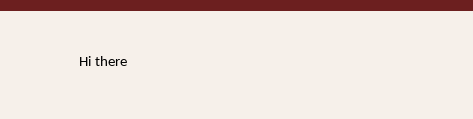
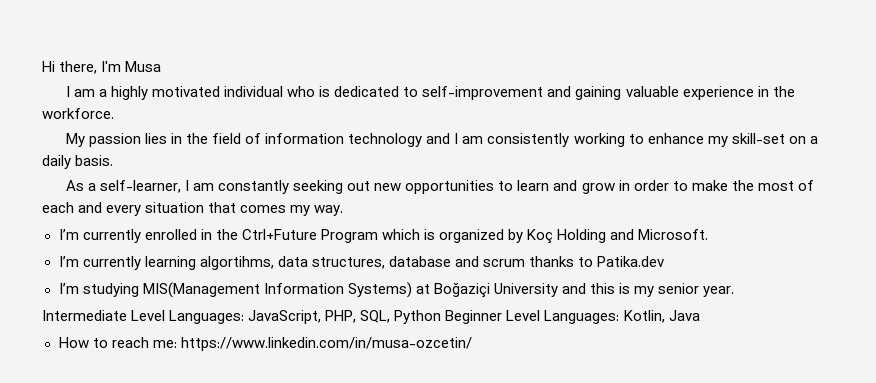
[94,56,127,66] there -> [59,61,162,74] [65,86,795,100] [42,108,114,119] [65,133,818,147] [42,155,114,169] [65,180,814,194] [42,202,344,216] [58,229,709,244] [58,256,665,270] [58,282,735,298] [42,310,700,324] [58,337,472,351] there, I'm Musa // I am a highly motivated individual who is dedicated to self-improvement and gaining valuable experience in the workforce. // My passion lies in the field of information technology and I am consistently working to enhance my skill-set on a daily basis. // As a self-learner, I am constantly seeking out new opportunities to learn and grow in order to make the most of each and every situation that comes my way. // I’m currently enrolled in the Ctrl+Future Program which is organized by Koç Holding and Microsoft. // I’m currently learning algortihms, data structures, database and scrum thanks to Patika.dev // I’m studying MIS(Management Information Systems) at Boğaziçi University and this is my senior year. // Intermediate Level Languages: JavaScript, PHP, SQL, Python Beginner Level Languages: Kotlin, Java // How to reach me: https://www.linkedin.com/in/musa-ozcetin/

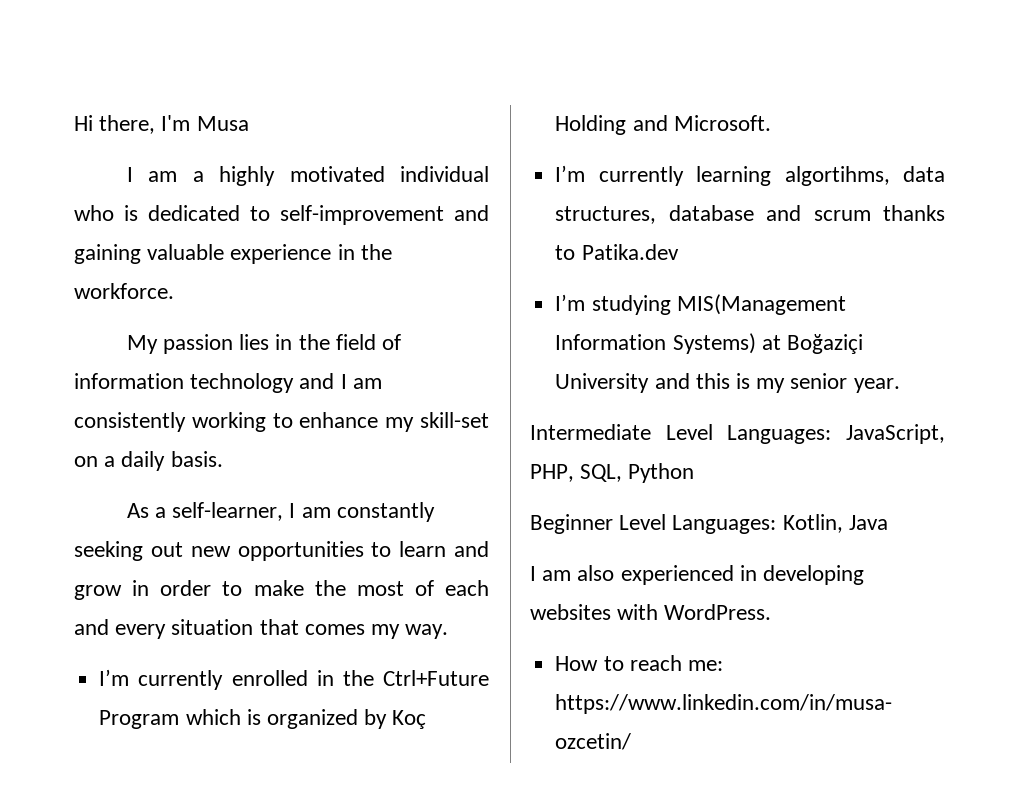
(442, 317) none -> (695, 473) //
(700, 315) none -> [530,565,865,585] [530,604,772,620] // I am also experienced in developing websites with WordPress.

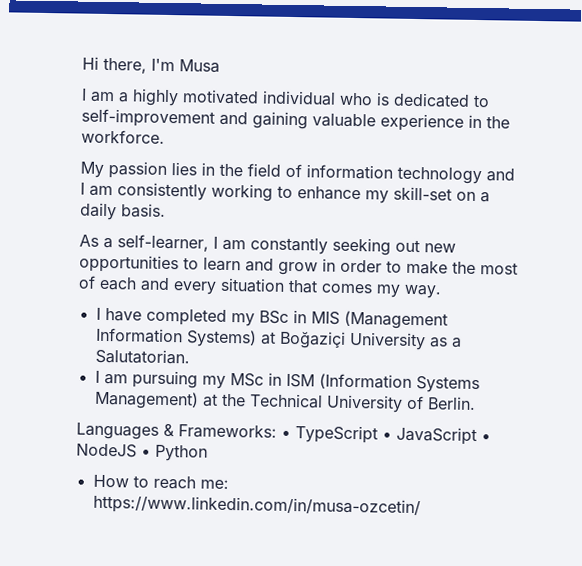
[99,669,489,690] [99,709,427,729] [555,115,771,135] [555,165,945,186] [555,205,945,224] [555,244,679,260] [555,294,846,315] I’m currently enrolled in the Ctrl+Future Program which is organized by Koç Holding and Microsoft. // I’m currently learning algortihms, data structures, database and scrum thanks to Patika.dev // I’m studying MIS(Management -> [95,307,448,330] I have completed my BSc in MIS (Management
[654,373,900,393] [530,424,945,444] [530,463,695,483] [530,514,888,534] [530,565,865,585] [530,604,772,620] and this is my senior year. // Intermediate Level Languages: JavaScript, PHP, SQL, Python // Beginner Level Languages: Kotlin, Java // I am also experienced in developing websites with WordPress. -> [428,337,462,348] [94,348,190,365] [94,370,480,394] [93,390,476,413] [76,422,491,446] [76,443,208,462] as a Salutatorian. // I am pursuing my MSc in ISM (Information Systems Management) at the Technical University of Berlin. // Languages & Frameworks: • TypeScript • JavaScript • NodeJS • Python

